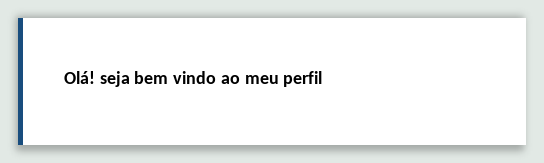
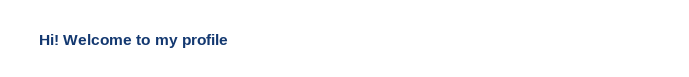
[64,71,323,87] Olá! seja bem vindo ao meu perfil -> [39,34,228,48] Hi! Welcome to my profile

